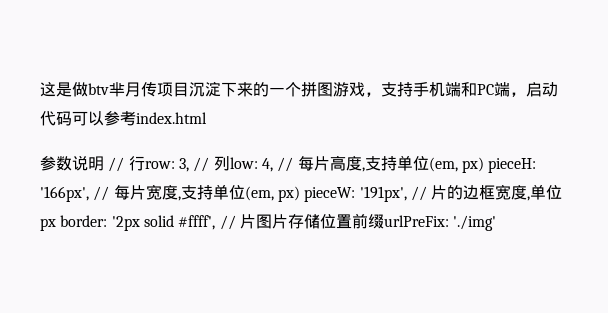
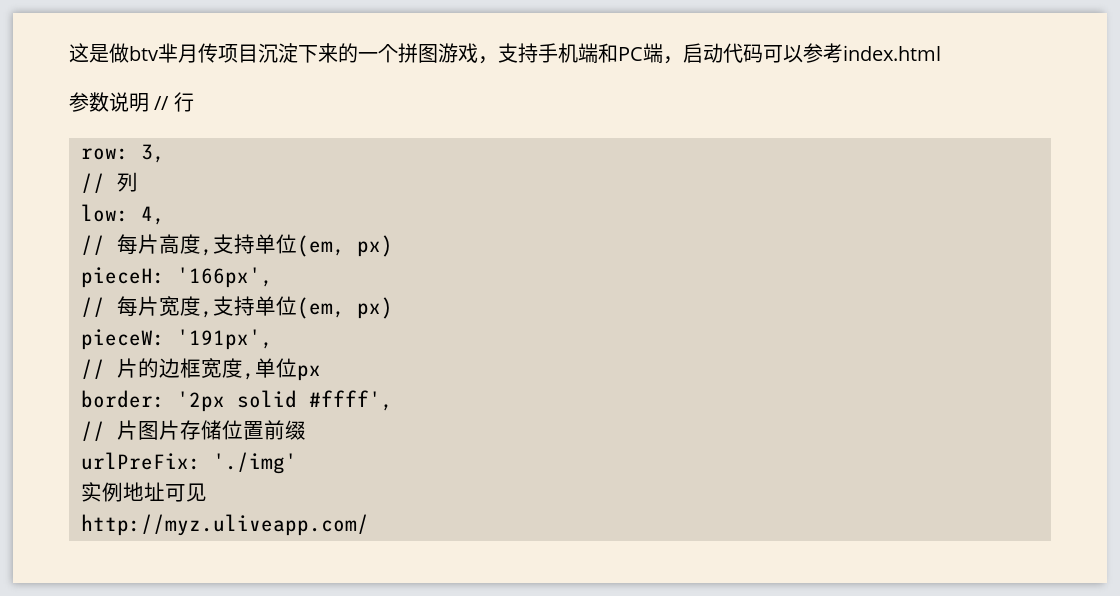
(145, 163) none -> (194, 102) //
(189, 165) none -> (165, 153) //
(230, 163) none -> (138, 182) //
(273, 165) none -> (165, 215) //
(484, 165) none -> (393, 246) //
(89, 194) none -> (273, 277) //
(300, 194) none -> (393, 308) //
(407, 194) none -> (273, 339) //
(56, 224) none -> (321, 373) //
(216, 222) none -> (393, 400) //
(384, 221) none -> (306, 430) //
(497, 223) none -> [81,482,207,502] [81,514,369,536] // 实例地址可见 // http://myz.uliveapp.com/

